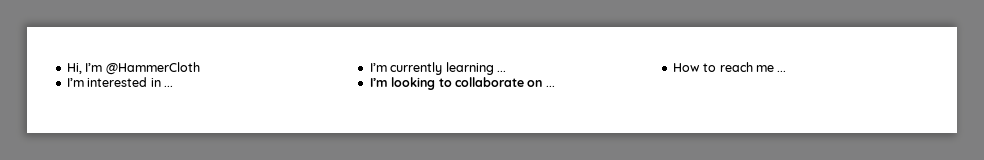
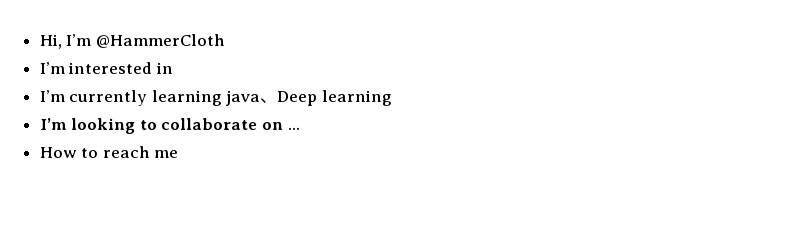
[163,85,173,87] ... -> (173, 68) none
[496,70,506,72] ... -> [226,90,393,106] java、Deep learning
[777,70,787,72] ... -> (179, 154) none

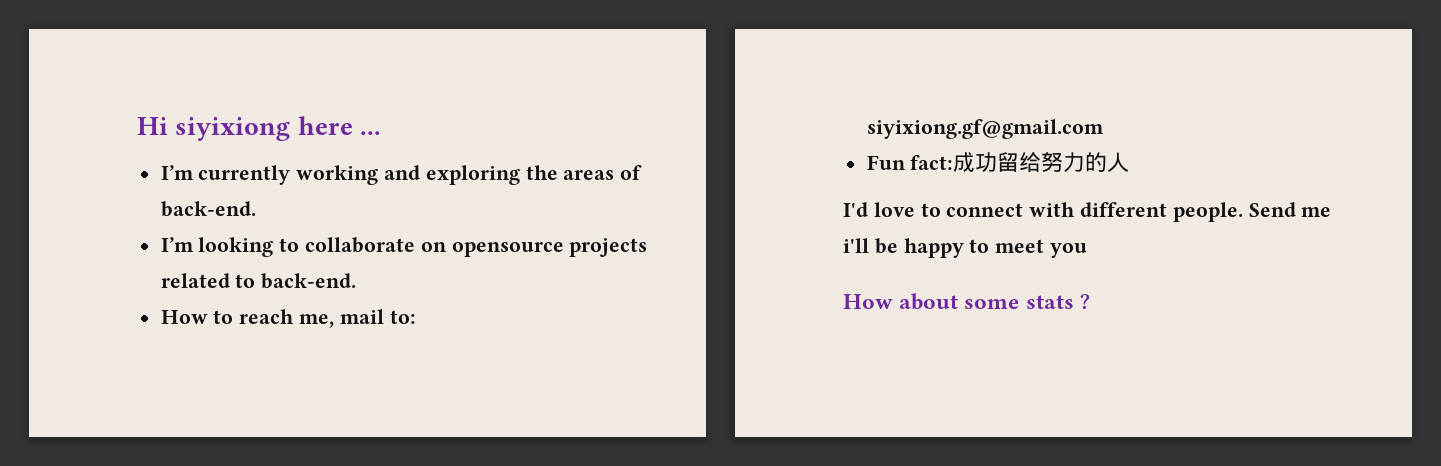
[39,34,225,49] [39,62,173,74] [39,90,393,106] Hi, I’m @HammerCloth // I’m interested in // I’m currently learning java、Deep learning -> [137,116,381,141] [160,165,643,185] [160,201,256,217] Hi siyixiong here ... // I’m currently working and exploring the areas of back-end.
[287,127,300,130] [39,146,179,158] ... // How to reach me -> [451,238,648,257] [160,273,357,289] [160,309,416,328] [866,119,1104,139] [866,152,1130,173] [843,202,1332,222] [843,238,1088,258] [843,293,1090,310] opensource projects related to back-end. // How to reach me, mail to: siyixiong.gf@gmail.com // Fun fact:成功留给努力的人 // I'd love to connect with different people. Send me i'll be happy to meet you // How about some stats ?

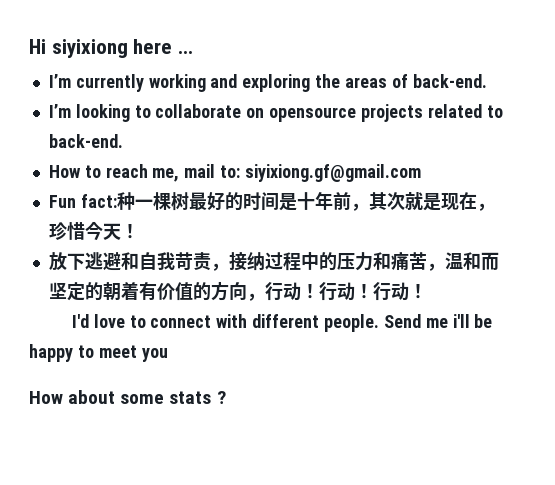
[953,152,1130,173] 成功留给努力的人 -> [116,191,495,211] [48,221,139,240] [48,252,499,271] [48,281,427,301] 种一棵树最好的时间是十年前，其次就是现在，珍惜今天！ // 放下逃避和自我苛责，接纳过程中的压力和痛苦，温和而坚定的朝着有价值的方向，行动！行动！行动！

